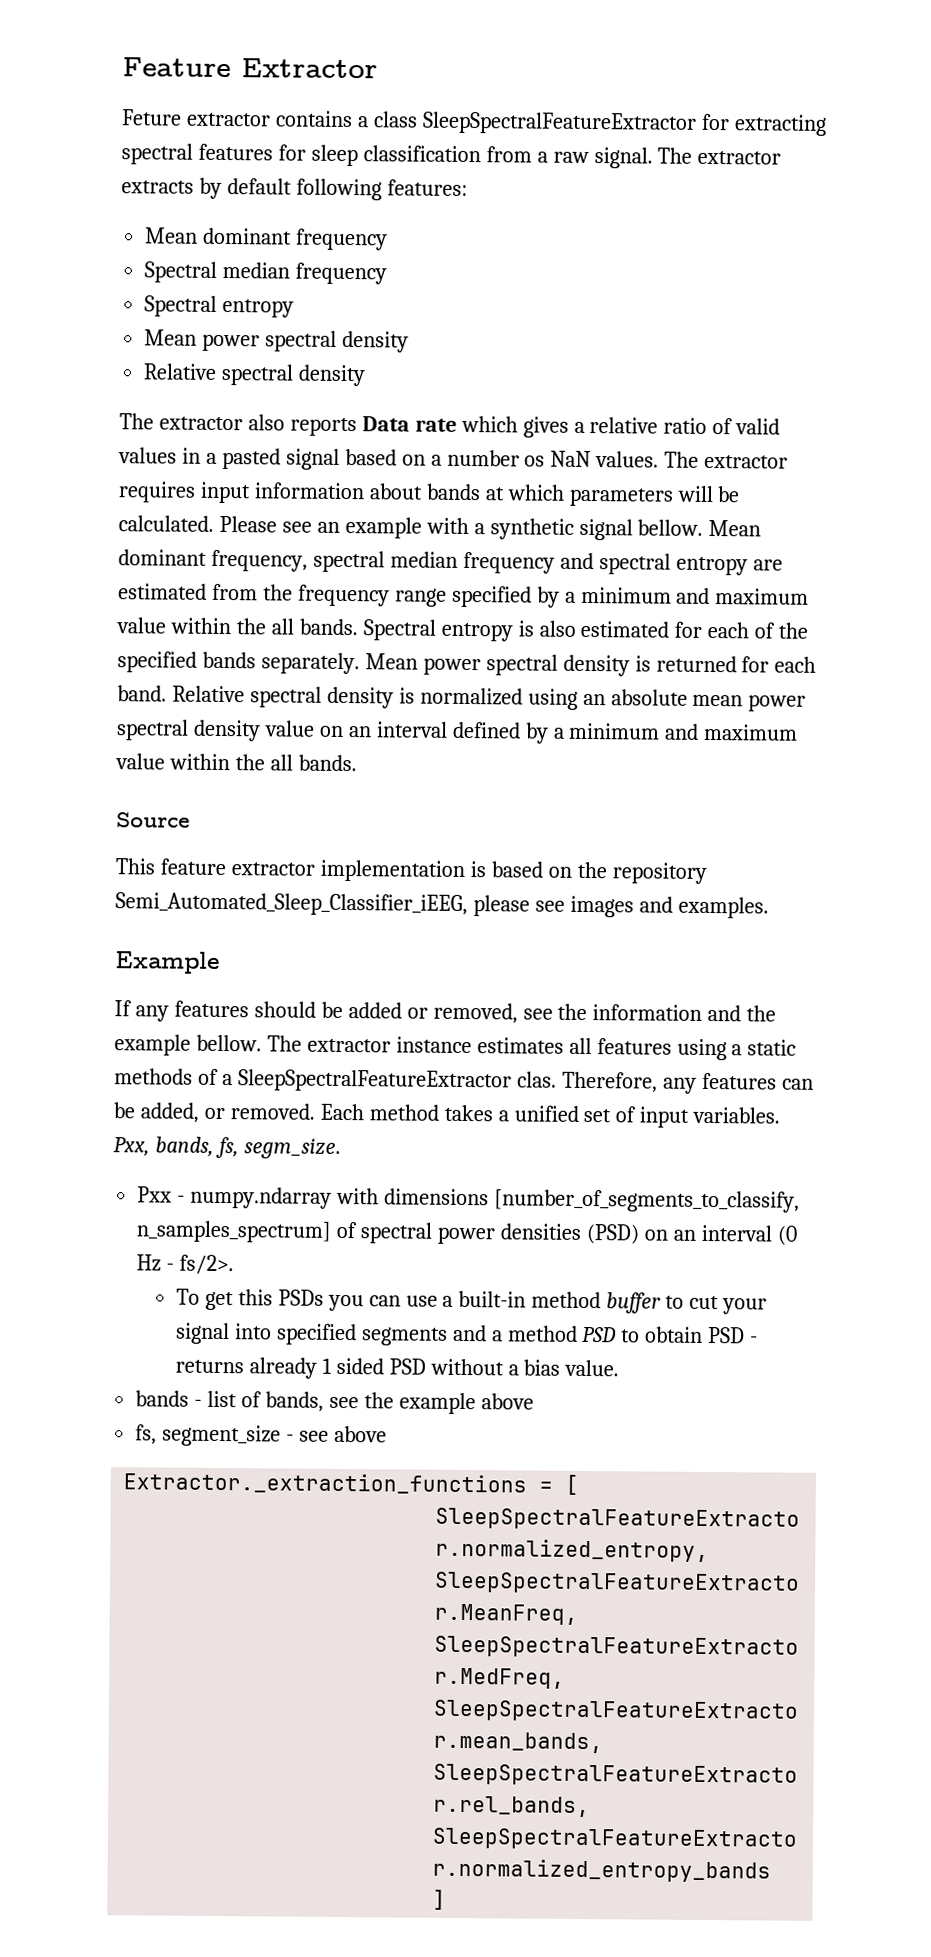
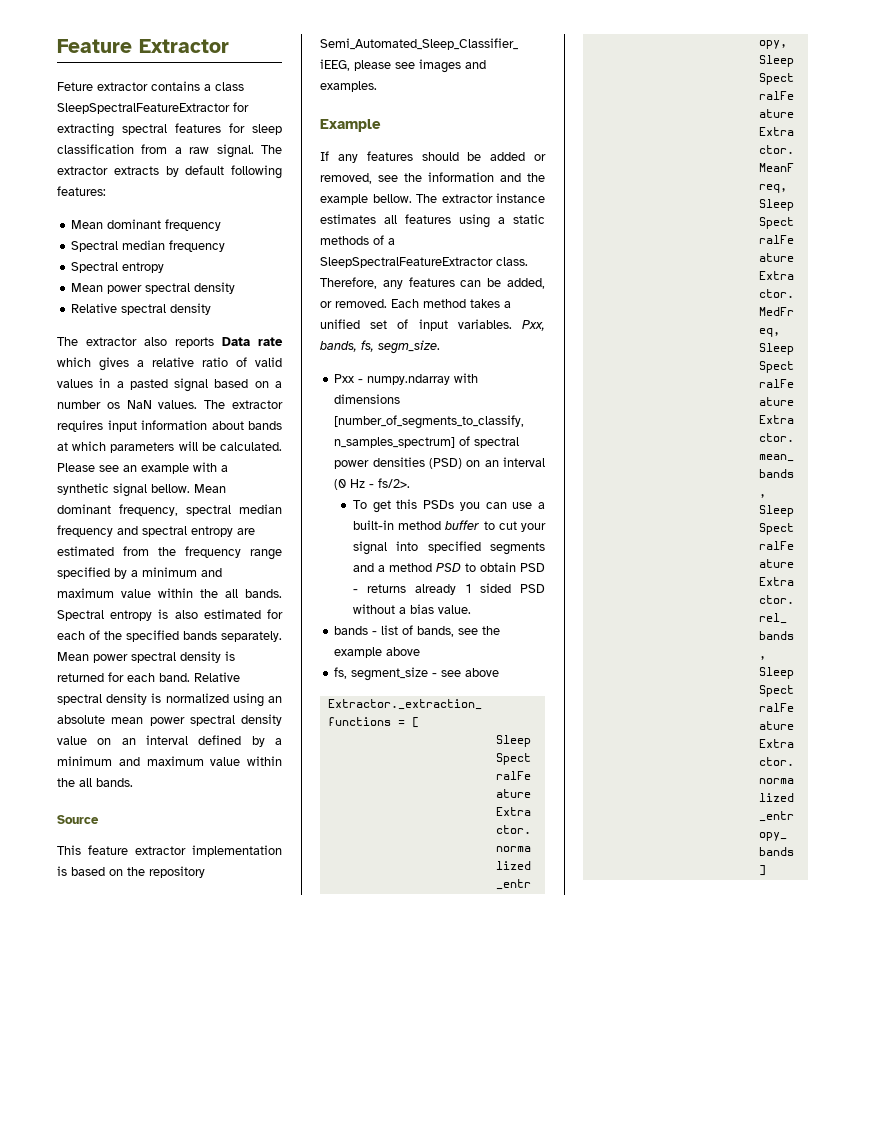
[516,1071,557,1088] clas. -> [496,257,528,266] class.

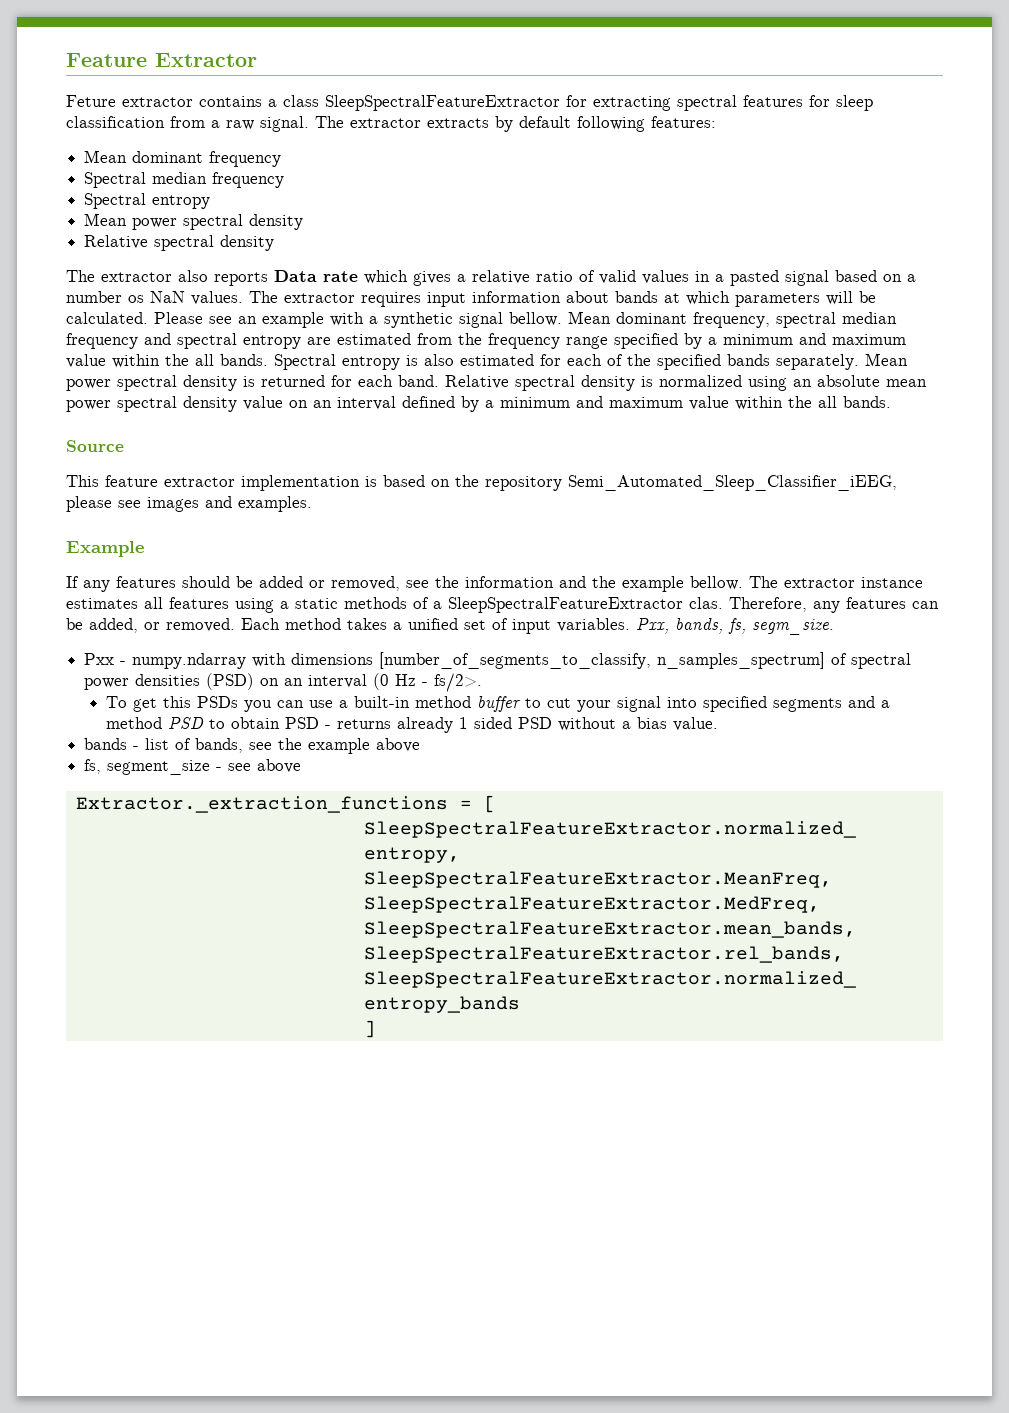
[496,257,528,266] class. -> [689,597,723,609] clas.

